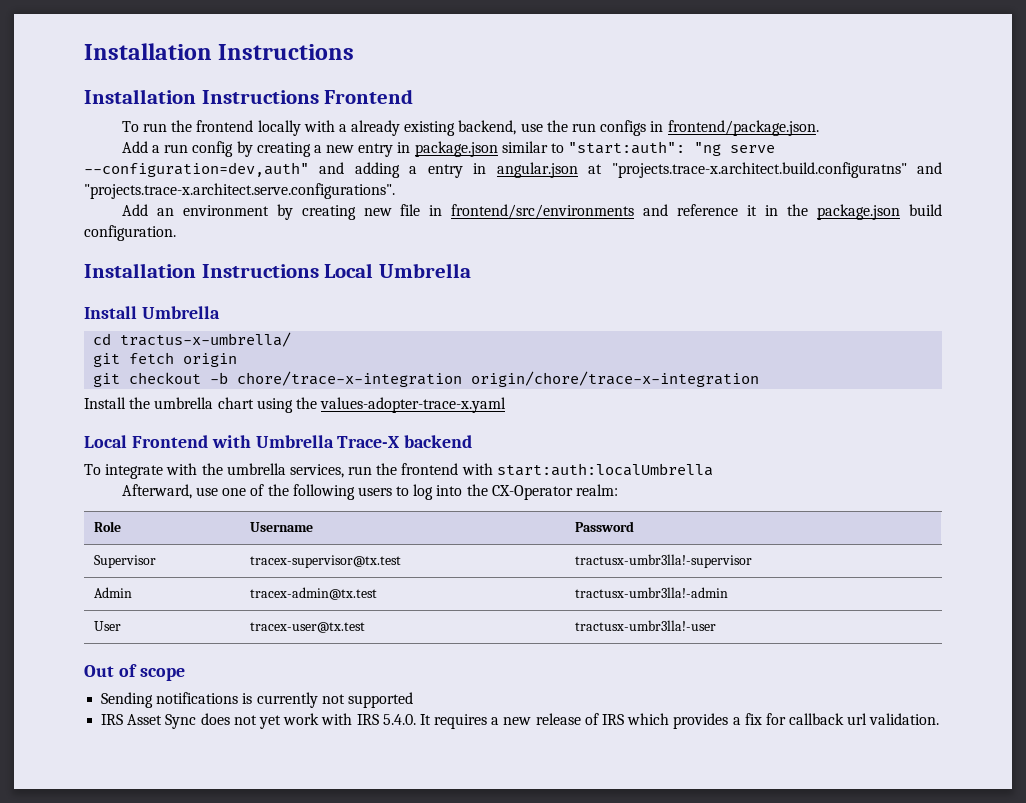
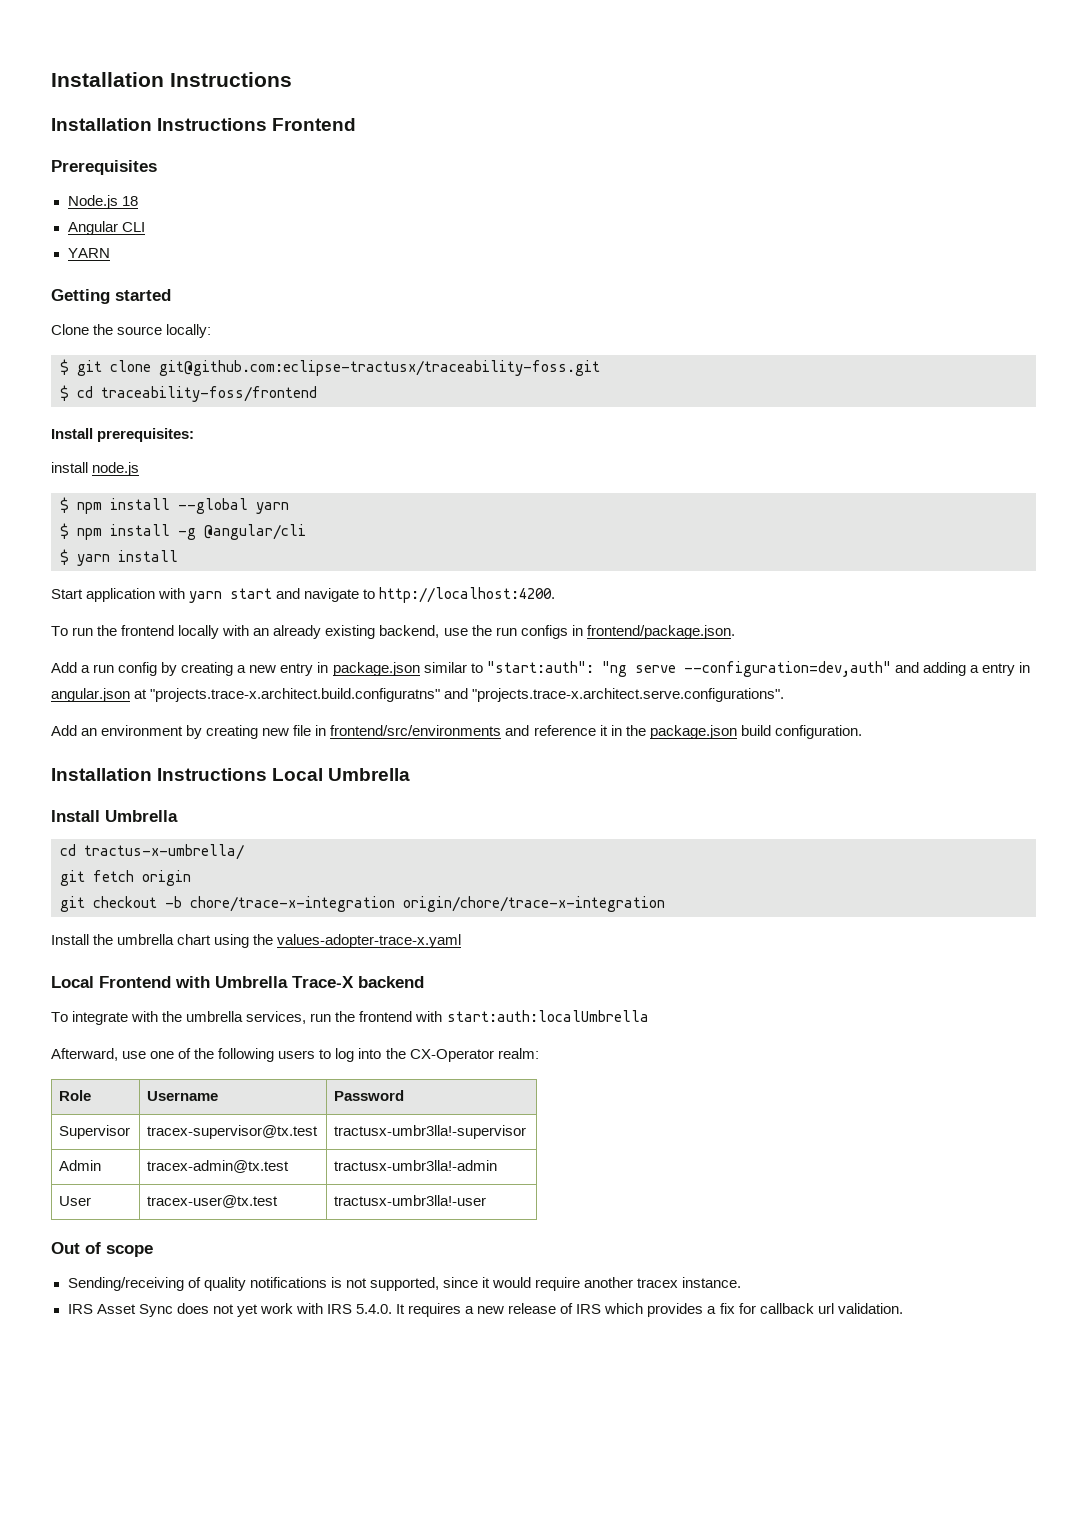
(414, 96) none -> [51,160,157,175] [67,195,138,209] [67,221,145,235] [67,248,110,258] [51,289,171,304] [51,324,212,338] [60,359,600,376] [60,385,317,402] [51,428,195,442] [51,462,140,476] [60,497,289,514] [60,523,306,540] [60,549,178,566] [51,587,556,603] // Prerequisites // Node.js 18 // Angular CLI // YARN // Getting started // Clone the source locally: // $ git clone git@github.com:eclipse-tractusx/traceability-foss.git // $ cd traceability-foss/frontend // Install prerequisites: // install node.js // $ npm install --global yarn // $ npm install -g @angular/cli // $ yarn install // Start application with yarn start and navigate to http://localhost:4200.
[338,124,347,132] a -> [253,628,270,636] an
[101,692,413,708] Sending notifications is currently not supported -> [67,1277,742,1291] Sending/receiving of quality notifications is not supported, since it would require another tracex instance.

